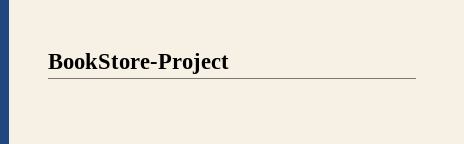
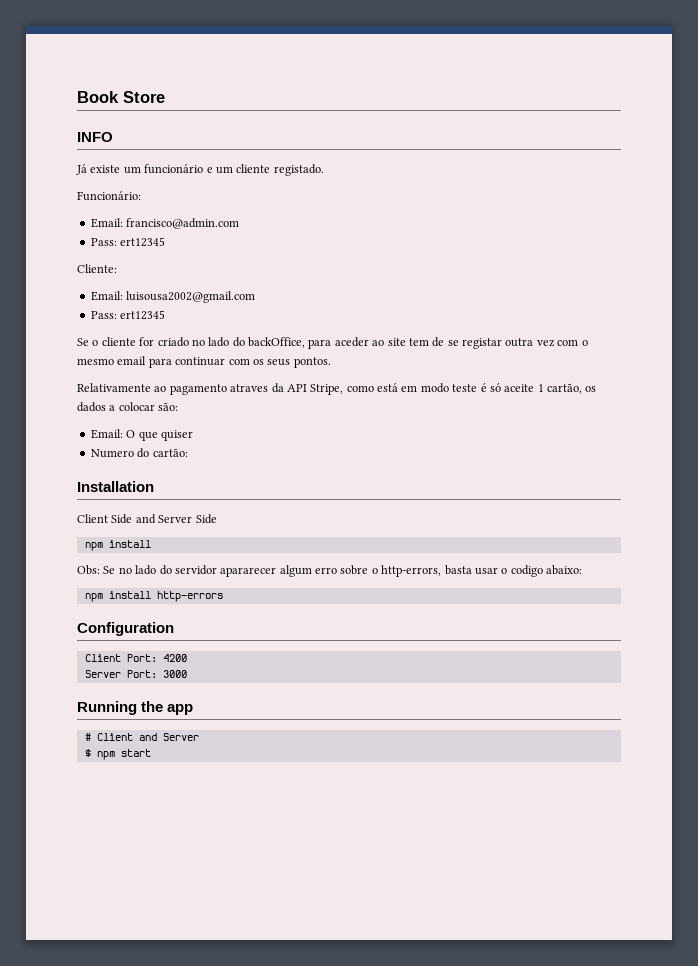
[48,53,229,74] BookStore-Project -> [77,91,165,103] [77,132,113,142] [76,164,324,176] [77,191,141,201] [90,218,240,229] [90,237,166,247] [77,264,117,273] [90,291,256,303] [90,310,166,320] [77,337,588,349] [77,356,331,368] [77,383,597,395] [77,402,179,412] [90,429,193,441] [90,448,188,458] [77,481,154,492] [77,514,217,524] [84,540,151,551] [77,565,582,577] [84,591,223,602] [77,622,174,636] [84,654,187,662] [84,670,187,678] [77,701,194,715] [84,733,199,741] [84,749,151,760] Book Store // INFO // Já existe um funcionário e um cliente registado. // Funcionário: // Email: francisco@admin.com // Pass: ert12345 // Cliente: // Email: luisousa2002@gmail.com // Pass: ert12345 // Se o cliente for criado no lado do backOffice, para aceder ao site tem de se registar outra vez com o mesmo email para continuar com os seus pontos. // Relativamente ao pagamento atraves da API Stripe, como está em modo teste é só aceite 1 cartão, os dados a colocar são: // Email: O que quiser // Numero do cartão: // Installation // Client Side and Server Side // npm install // Obs: Se no lado do servidor apararecer algum erro sobre o http-errors, basta usar o codigo abaixo: // npm install http-errors // Configuration // Client Port: 4200 // Server Port: 3000 // Running the app // # Client and Server // $ npm start

